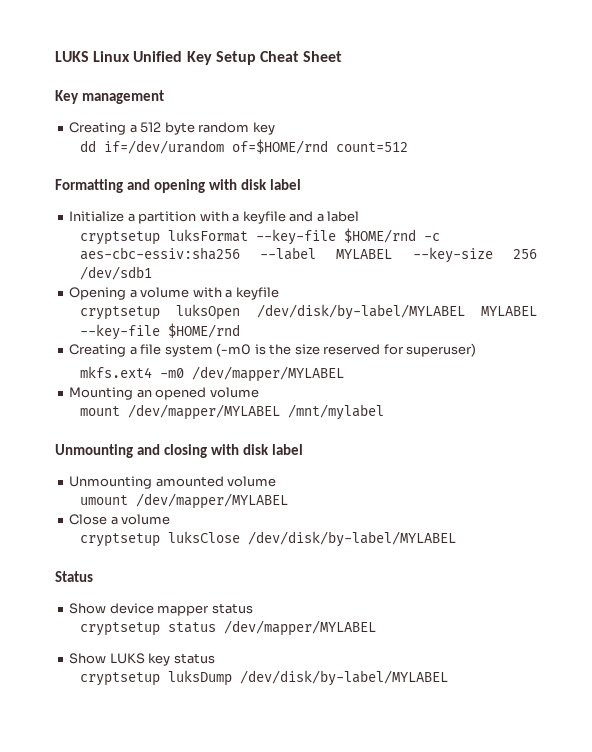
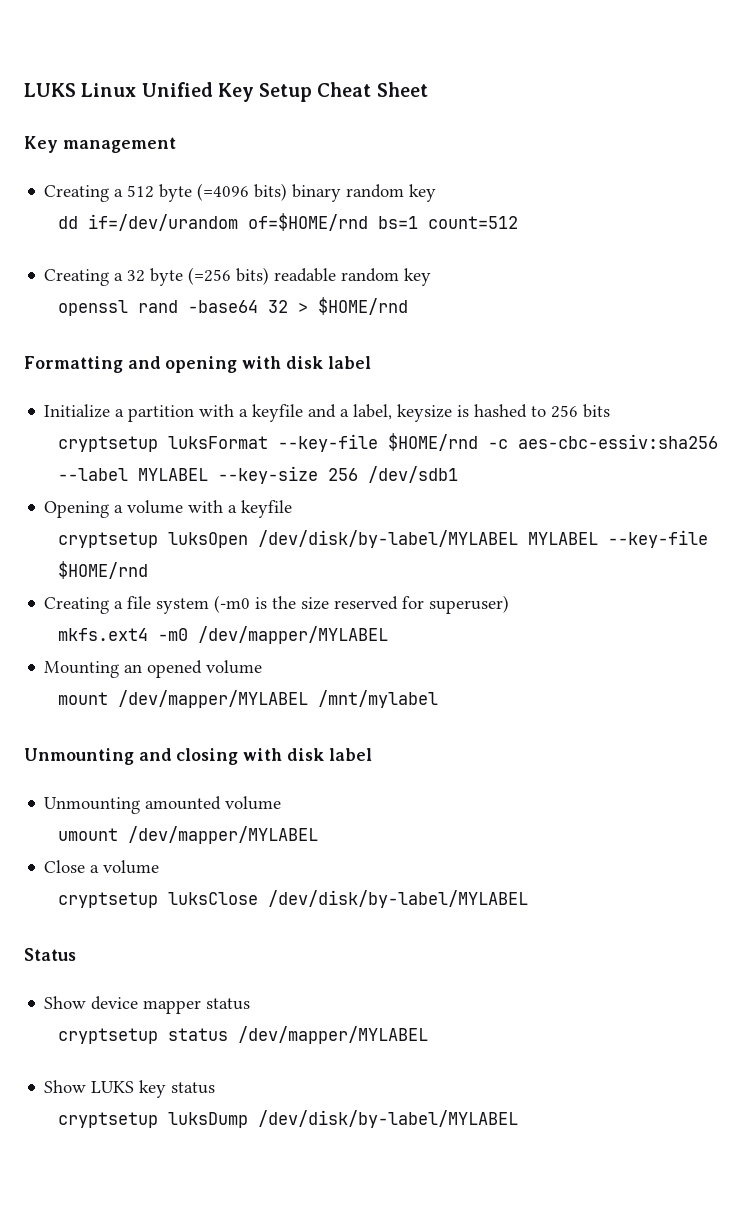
(195, 128) none -> [197,183,342,202] (=4096 bits) binary
(328, 146) none -> [377,216,418,229] bs=1
(408, 147) none -> [44,267,432,286] [57,297,408,316] // Creating a 32 byte (=256 bits) readable random key // openssl rand -base64 32 > $HOME/rnd
[327,211,360,222] label -> [353,404,611,422] label, keysize is hashed to 256 bits

